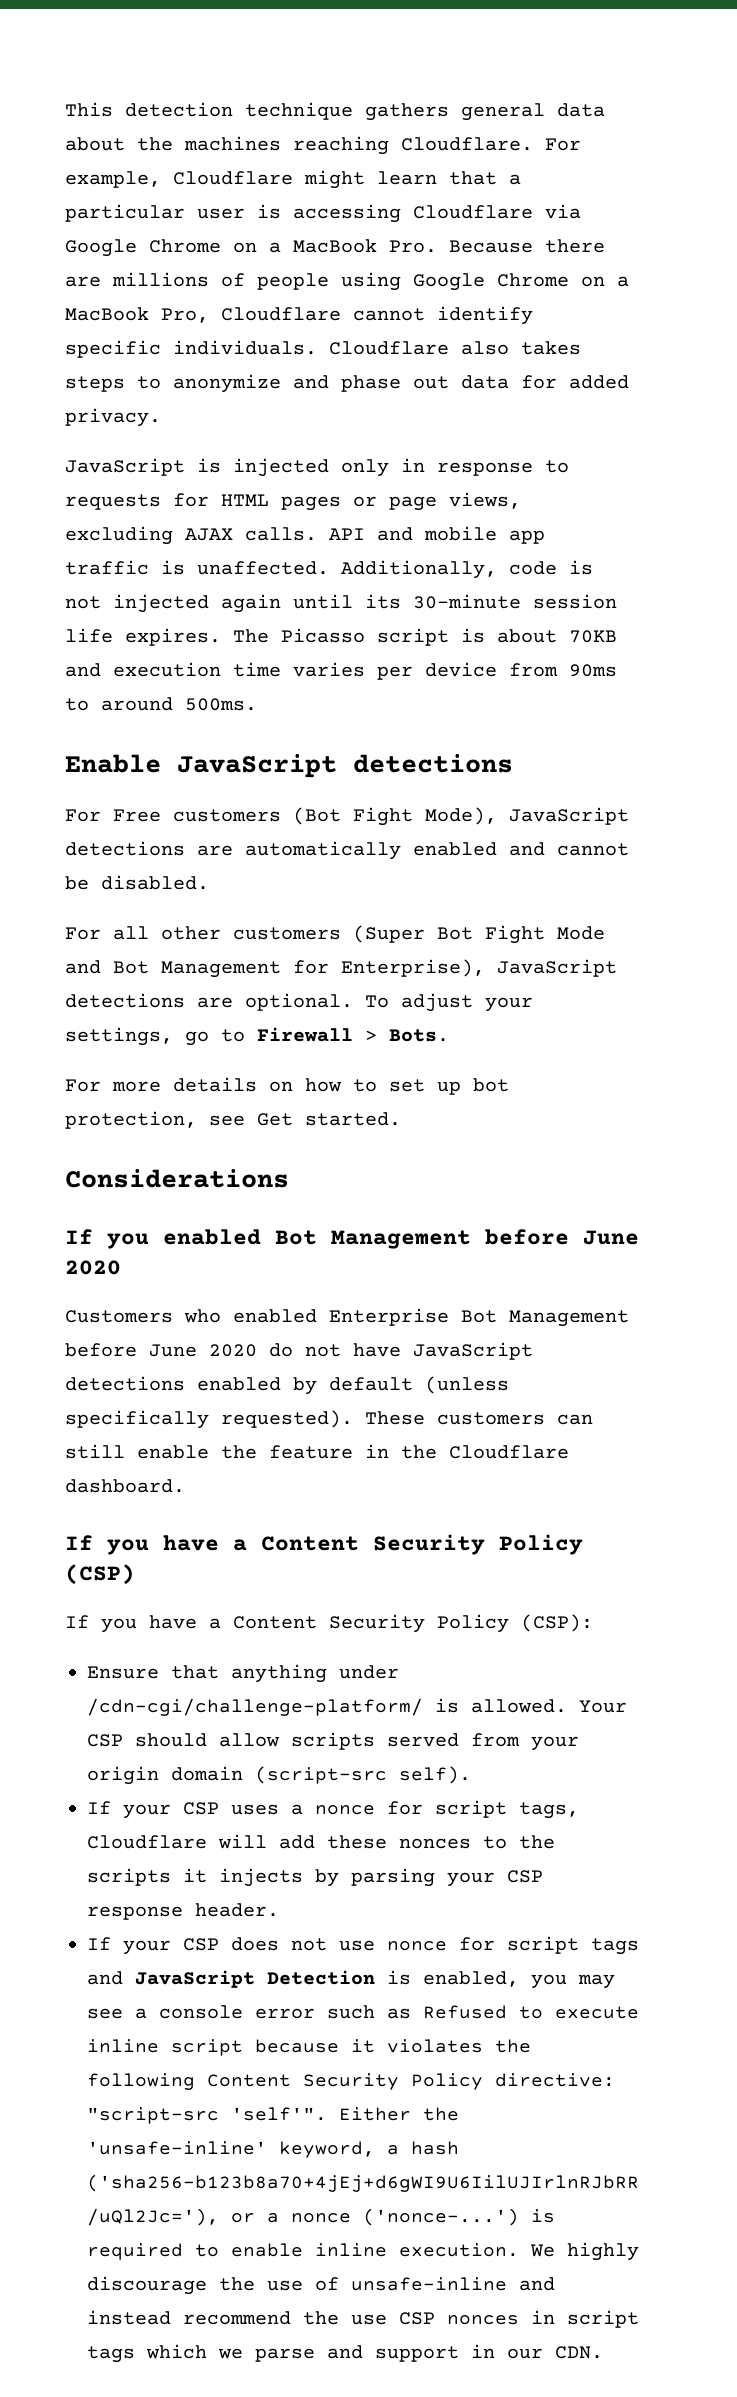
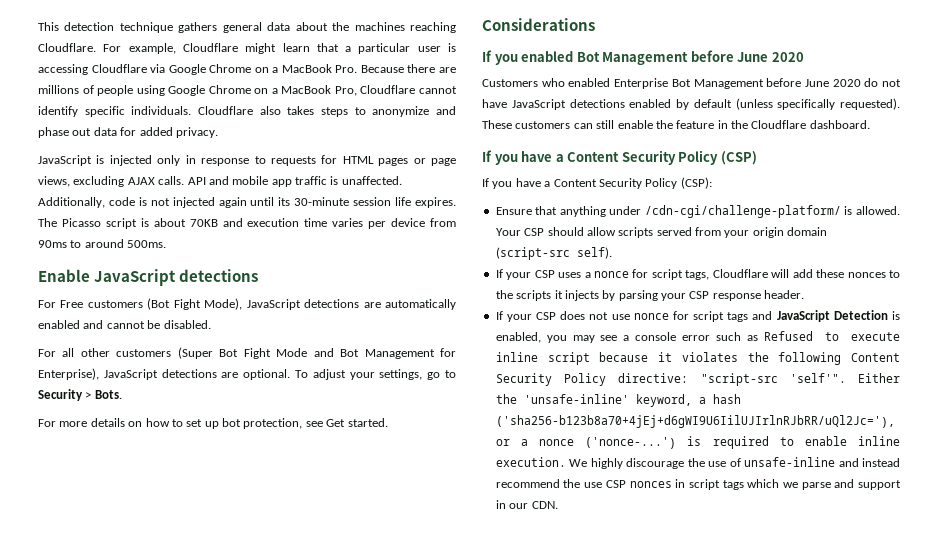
[257,1027,353,1042] Firewall -> [38,389,83,401] Security

